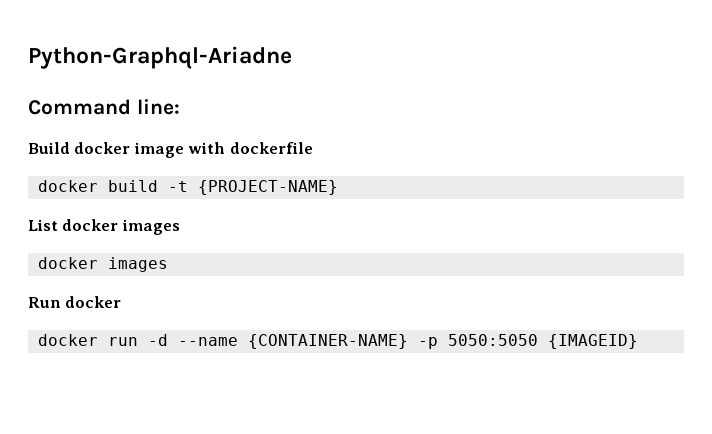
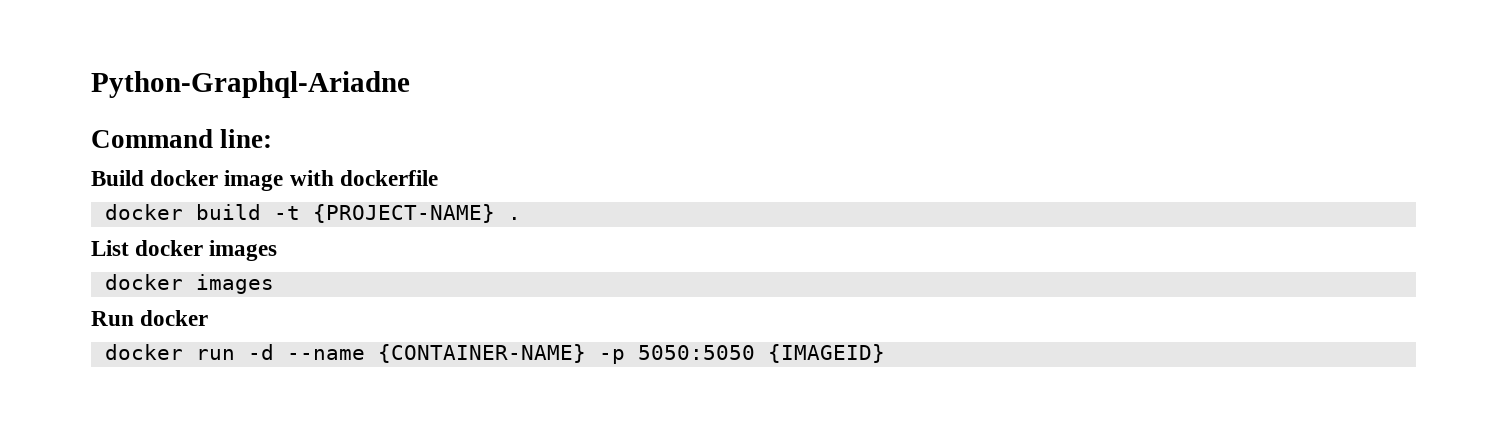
(338, 187) none -> [507,217,521,220] .

